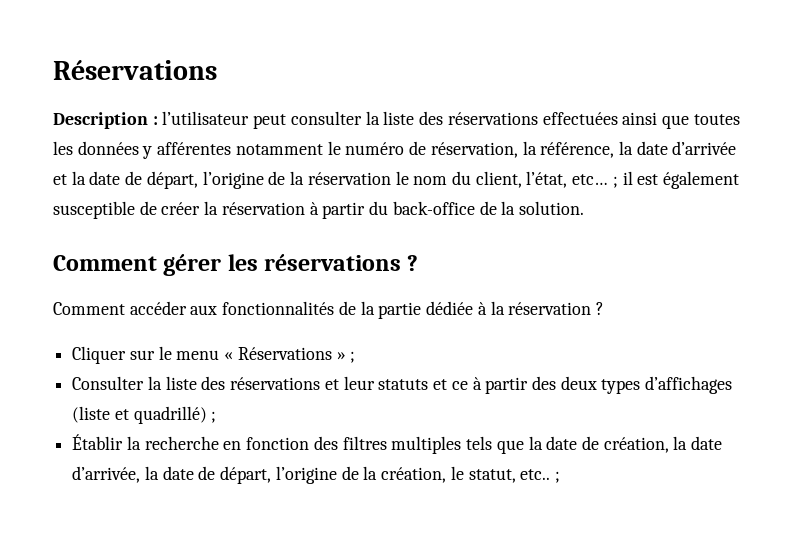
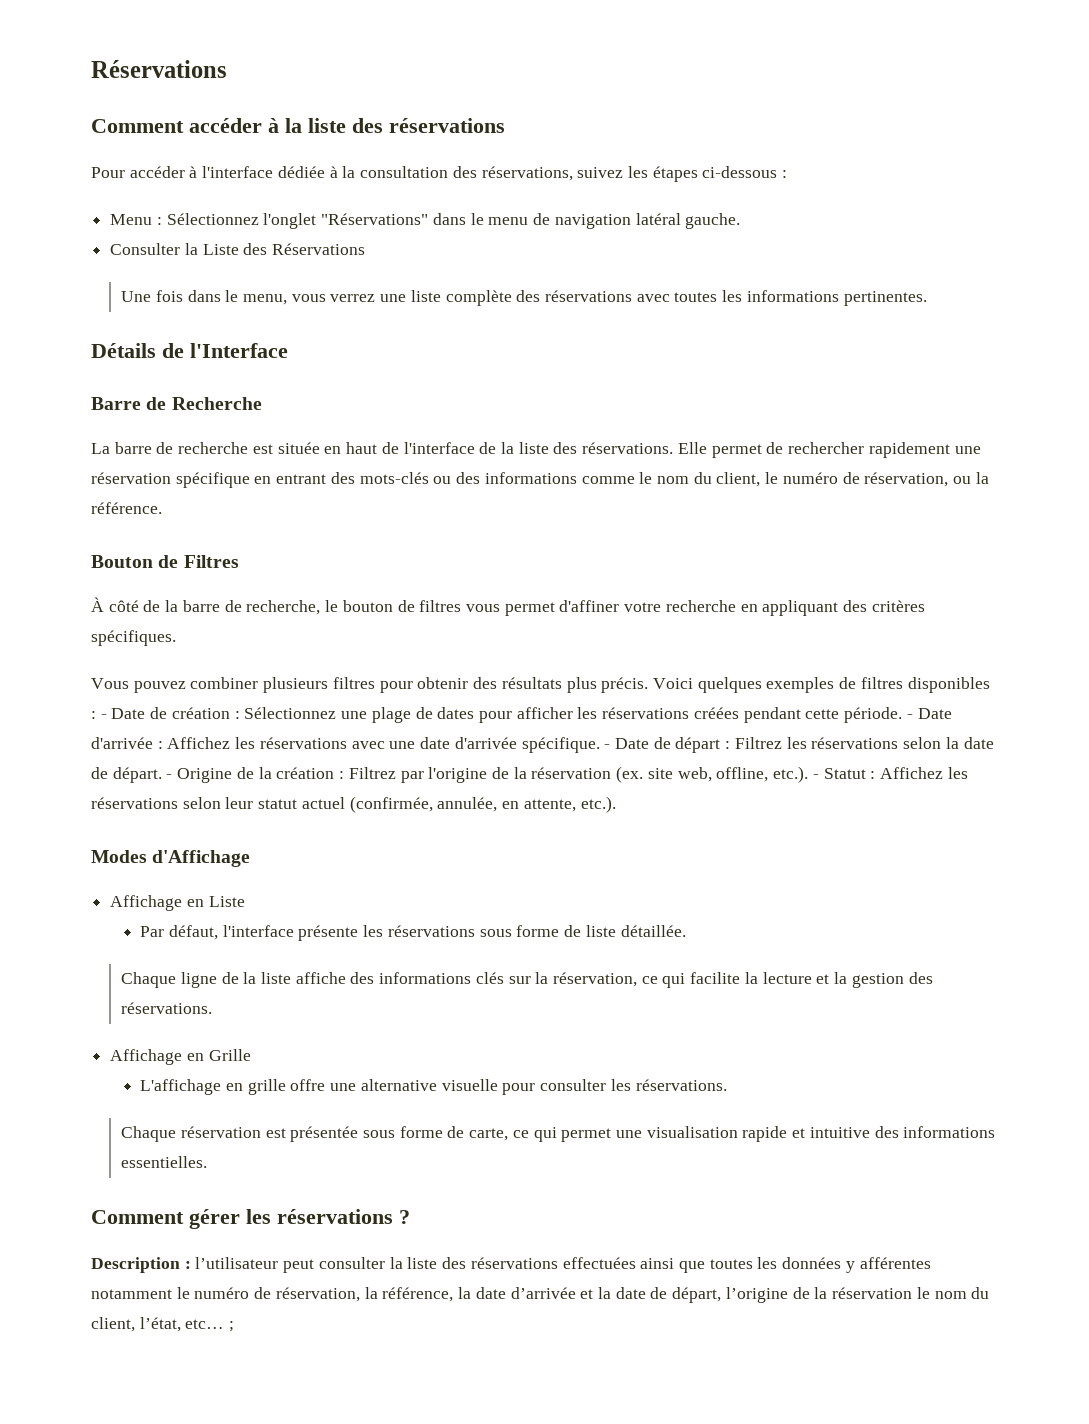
[53,60,217,80] Réservations -> [91,60,227,78] [91,118,505,133] [91,166,788,182] [110,213,741,229] [110,243,366,255] [121,290,927,306] [91,343,288,358] [91,397,262,410] [91,442,981,458] [91,472,989,488] [91,502,162,514] [91,555,239,568] [91,597,925,616] [91,630,176,646] [91,677,990,693] [91,707,952,723] [91,737,994,753] [91,766,968,783] [91,796,616,813] [91,850,251,867] [110,895,245,911] [140,925,686,941] [121,972,933,988] [121,1002,213,1014] [110,1049,251,1065] [140,1079,727,1095] [121,1126,996,1142] [121,1156,208,1168] [91,1209,410,1229] Réservations // Comment accéder à la liste des réservations // Pour accéder à l'interface dédiée à la consultation des réservations, suivez les étapes ci-dessous : // Menu : Sélectionnez l'onglet "Réservations" dans le menu de navigation latéral gauche. // Consulter la Liste des Réservations // Une fois dans le menu, vous verrez une liste complète des réservations avec toutes les informations pertinentes. // Détails de l'Interface // Barre de Recherche // La barre de recherche est située en haut de l'interface de la liste des réservations. Elle permet de rechercher rapidement une réservation spécifique en entrant des mots-clés ou des informations comme le nom du client, le numéro de réservation, ou la référence. // Bouton de Filtres // À côté de la barre de recherche, le bouton de filtres vous permet d'affiner votre recherche en appliquant des critères spécifiques. // Vous pouvez combiner plusieurs filtres pour obtenir des résultats plus précis. Voici quelques exemples de filtres disponibles : - Date de création : Sélectionnez une plage de dates pour afficher les réservations créées pendant cette période. - Date d'arrivée : Affichez les réservations avec une date d'arrivée spécifique. - Date de départ : Filtrez les réservations selon la date de départ. - Origine de la création : Filtrez par l'origine de la réservation (ex. site web, offline, etc.). - Statut : Affichez les réservations selon leur statut actuel (confirmée, annulée, en attente, etc.). // Modes d'Affichage // Affichage en Liste // Par défaut, l'interface présente les réservations sous forme de liste détaillée. // Chaque ligne de la liste affiche des informations clés sur la réservation, ce qui facilite la lecture et la gestion des réservations. // Affichage en Grille // L'affichage en grille offre une alternative visuelle pour consulter les réservations. // Chaque réservation est présentée sous forme de carte, ce qui permet une visualisation rapide et intuitive des informations essentielles. // Comment gérer les réservations ?
[622,171,740,189] [53,201,584,219] [53,254,419,276] [53,301,604,319] [72,346,356,364] [72,376,733,394] [72,406,217,424] [72,434,723,454] [72,466,560,484] il est également susceptible de créer la réservation à partir du back-office de la solution. // Comment gérer les réservations ? // Comment accéder aux fonctionnalités de la partie dédiée à la réservation ? // Cliquer sur le menu « Réservations » ; // Consulter la liste des réservations et leur statuts et ce à partir des deux types d’affichages (liste et quadrillé) ; // Établir la recherche en fonction des filtres multiples tels que la date de création, la date d’arrivée, la date de départ, l’origine de la création, le statut, etc.. ; -> (235, 1326) none

